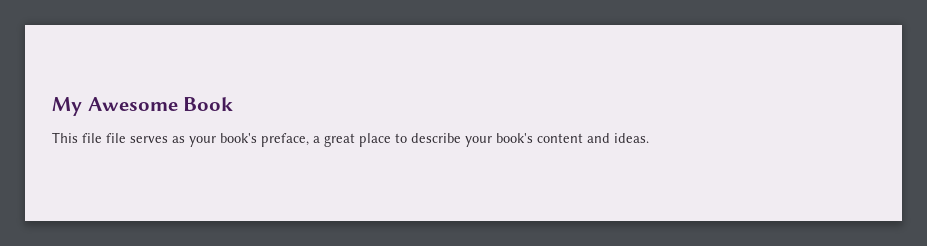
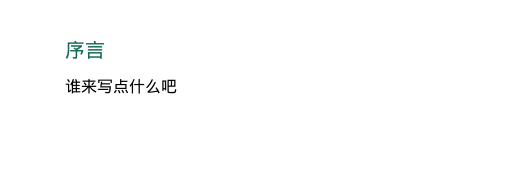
[52,97,234,116] [52,132,649,147] My Awesome Book // This file file serves as your book's preface, a great place to describe your book's content and ideas. -> [65,40,105,59] [65,79,177,94] 序言 // 谁来写点什么吧

